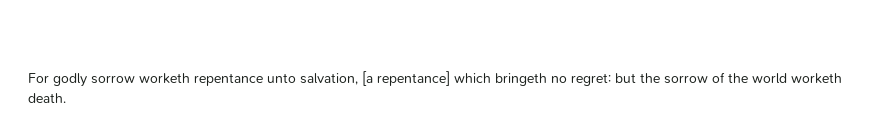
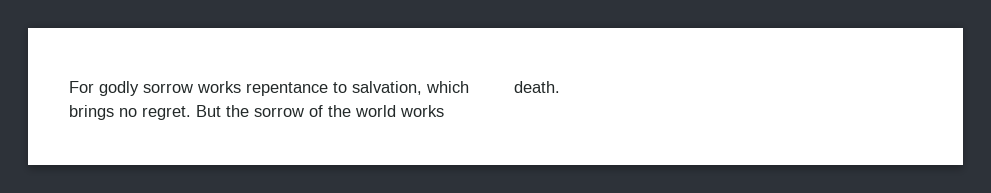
[139,71,636,86] worketh repentance unto salvation, [a repentance] which bringeth no regret: but -> [197,81,469,96] [69,105,221,120] works repentance to salvation, which brings no regret. But
[791,73,842,84] worketh -> [400,105,444,117] works

